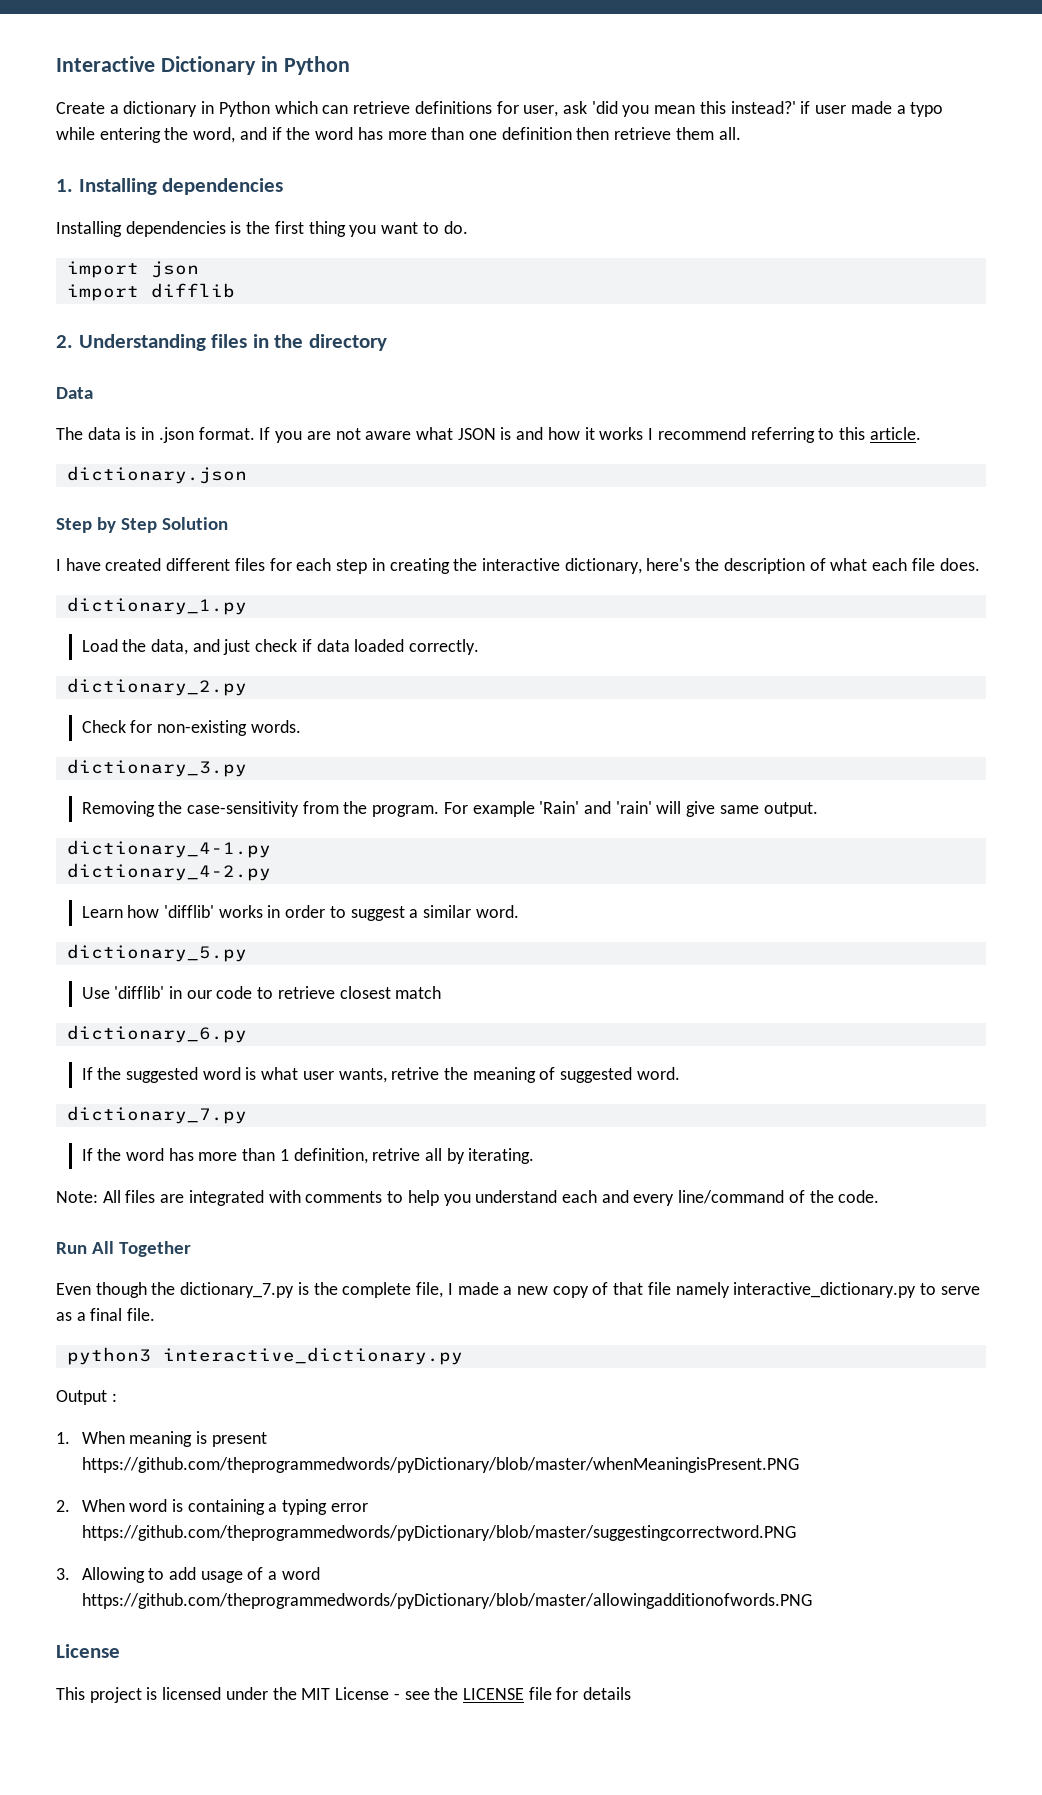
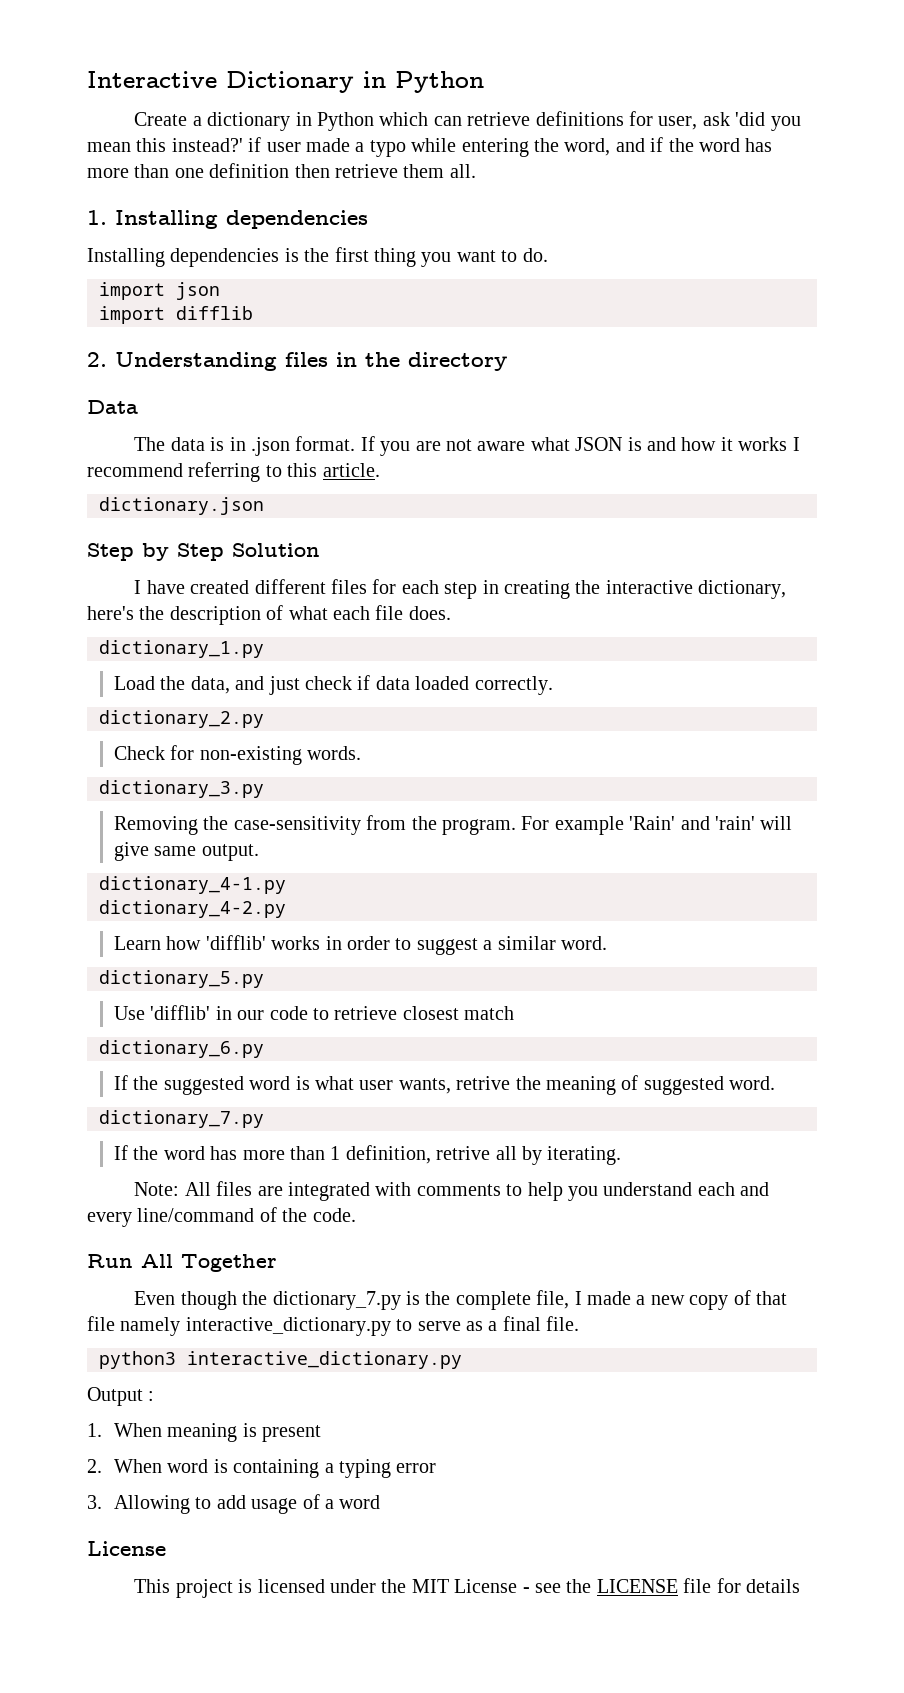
[81,1457,799,1473] https://github.com/theprogrammedwords/pyDictionary/blob/master/whenMeaningisPresent.PNG -> (322, 1433) none
[81,1525,796,1541] https://github.com/theprogrammedwords/pyDictionary/blob/master/suggestingcorrectword.PNG -> (437, 1468) none
[81,1593,812,1609] https://github.com/theprogrammedwords/pyDictionary/blob/master/allowingadditionofwords.PNG -> (381, 1502) none

